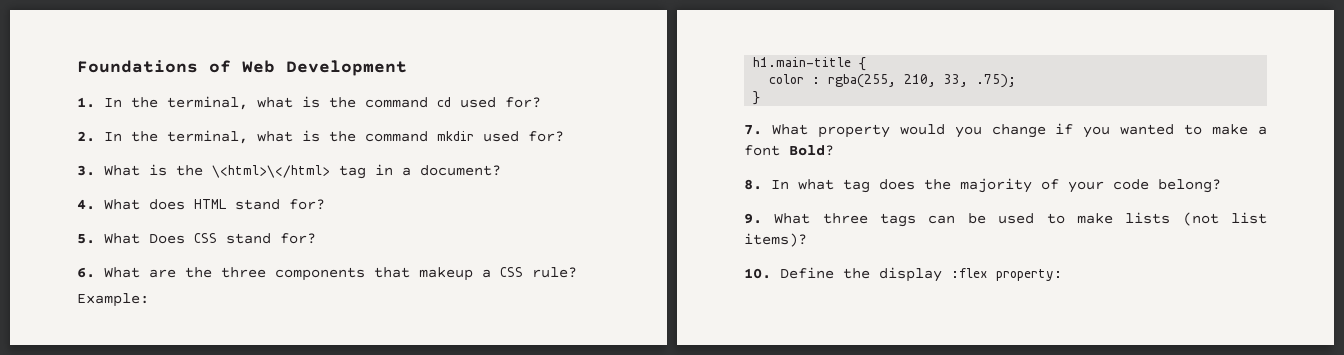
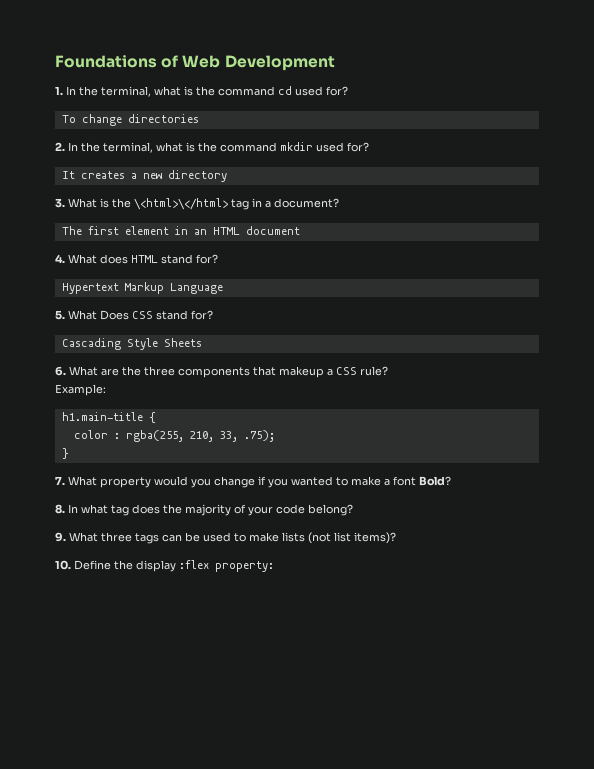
(541, 102) none -> [61,114,199,126] // To change directories
(564, 136) none -> [61,170,227,182] // It creates a new directory
(501, 170) none -> [61,226,300,235] // The first element in an HTML document
(325, 204) none -> [61,282,223,294] // Hypertext Markup Language
(316, 238) none -> [61,338,202,350] // Cascading Style Sheets

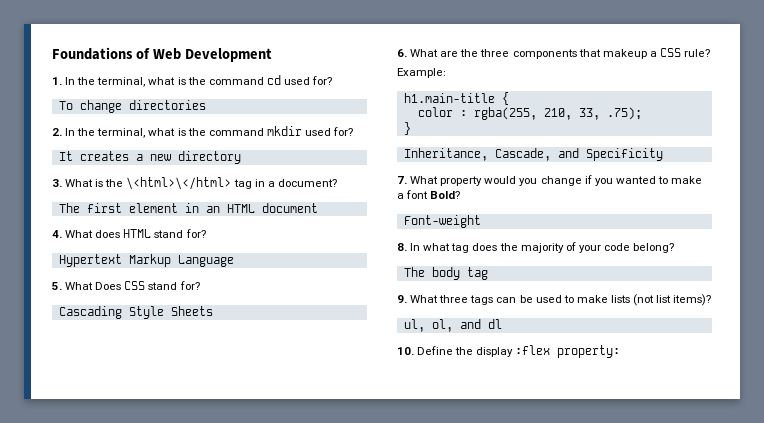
(69, 453) none -> [403,148,663,161] // Inheritance, Cascade, and Specificity
(451, 481) none -> [403,215,481,228] // Font-weight
(353, 510) none -> [403,267,488,280] // The body tag
(396, 538) none -> [403,319,502,332] // ul, ol, and dl

